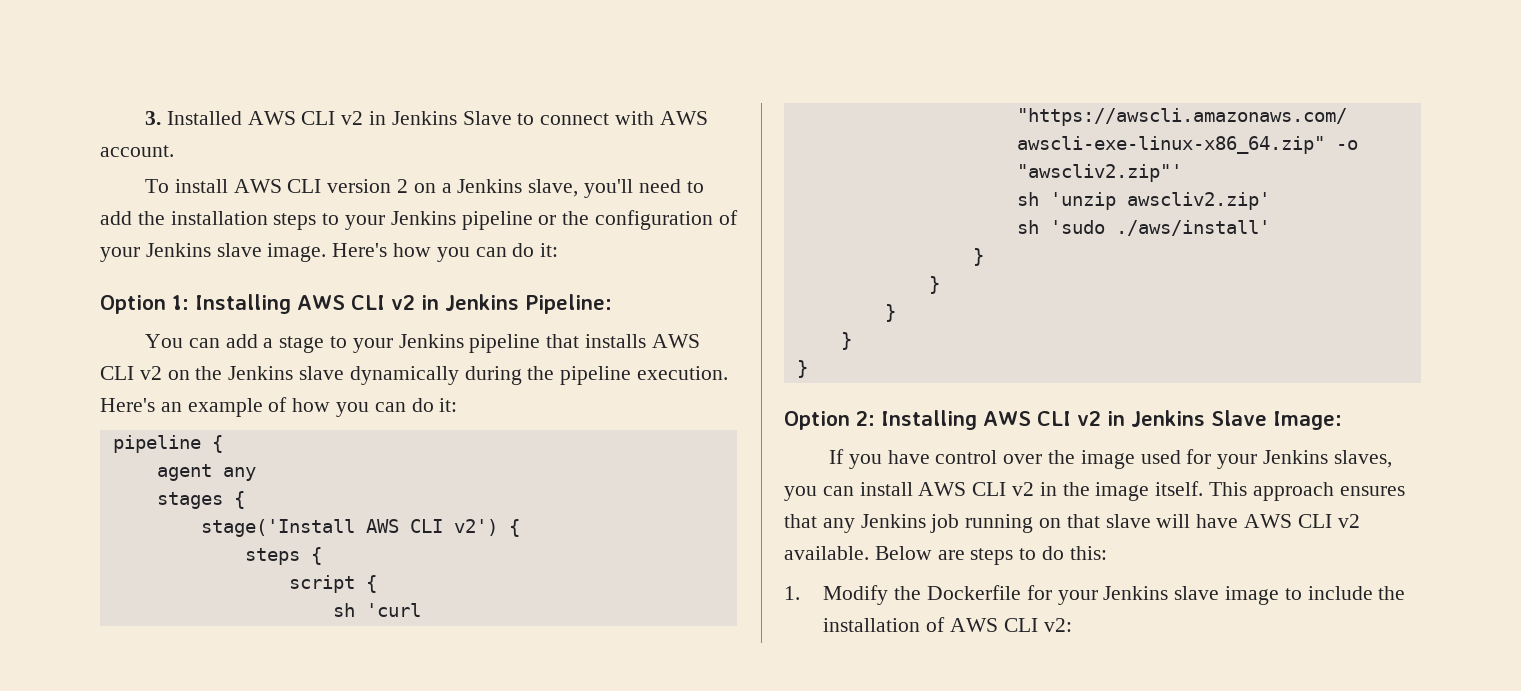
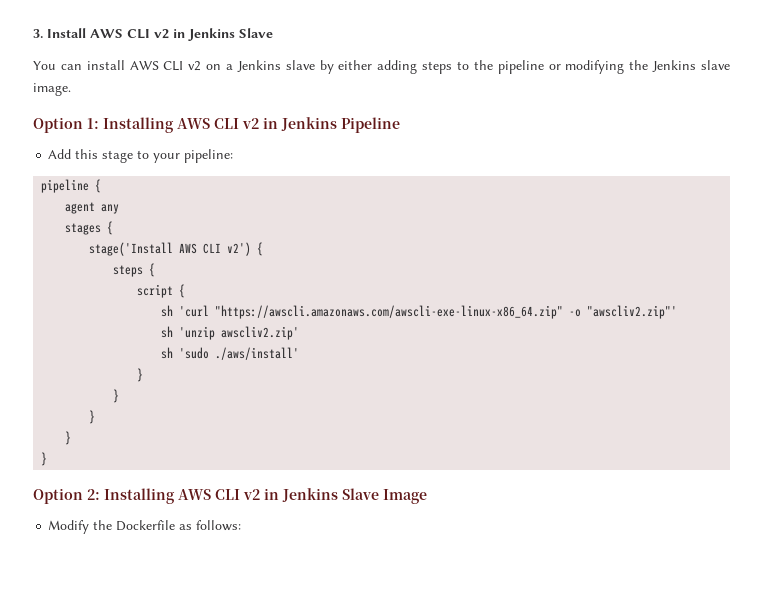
[166,111,708,125] [100,145,174,157] [144,179,408,193] Installed AWS CLI v2 in Jenkins Slave to connect with AWS account. // To install AWS CLI version 2 -> [47,28,273,41] [33,60,202,71] Install AWS CLI v2 in Jenkins Slave // You can install AWS CLI v2
[528,179,704,198] [100,210,738,230] [100,243,559,262] slave, you'll need to add the installation steps to your Jenkins pipeline or the configuration of your Jenkins slave image. Here's how you can do it: -> [285,60,730,74] [33,83,71,96] slave by either adding steps to the pipeline or modifying the Jenkins slave image.
[524,294,612,314] [144,334,700,353] [100,366,729,385] [100,397,458,417] Pipeline: // You can add a stage to your Jenkins pipeline that installs AWS CLI v2 on the Jenkins slave dynamically during the pipeline execution. Here's an example of how you can do it: -> [341,117,400,133] [48,149,234,163] Pipeline // Add this stage to your pipeline:
[1272,411,1342,430] [828,449,1392,469] [784,481,1405,501] [784,514,1360,533] [784,546,1107,565] [784,585,1406,605] [823,617,1072,632] Image: // If you have control over the image used for your Jenkins slaves, you can install AWS CLI v2 in the image itself. This approach ensures that any Jenkins job running on that slave will have AWS CLI v2 available. Below are steps to do this: // 1. Modify the Dockerfile for your Jenkins slave image to include the installation of AWS CLI v2: -> [383,489,427,504] [48,520,242,534] Image // Modify the Dockerfile as follows:

